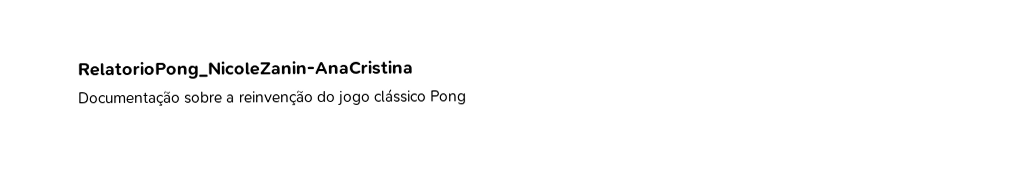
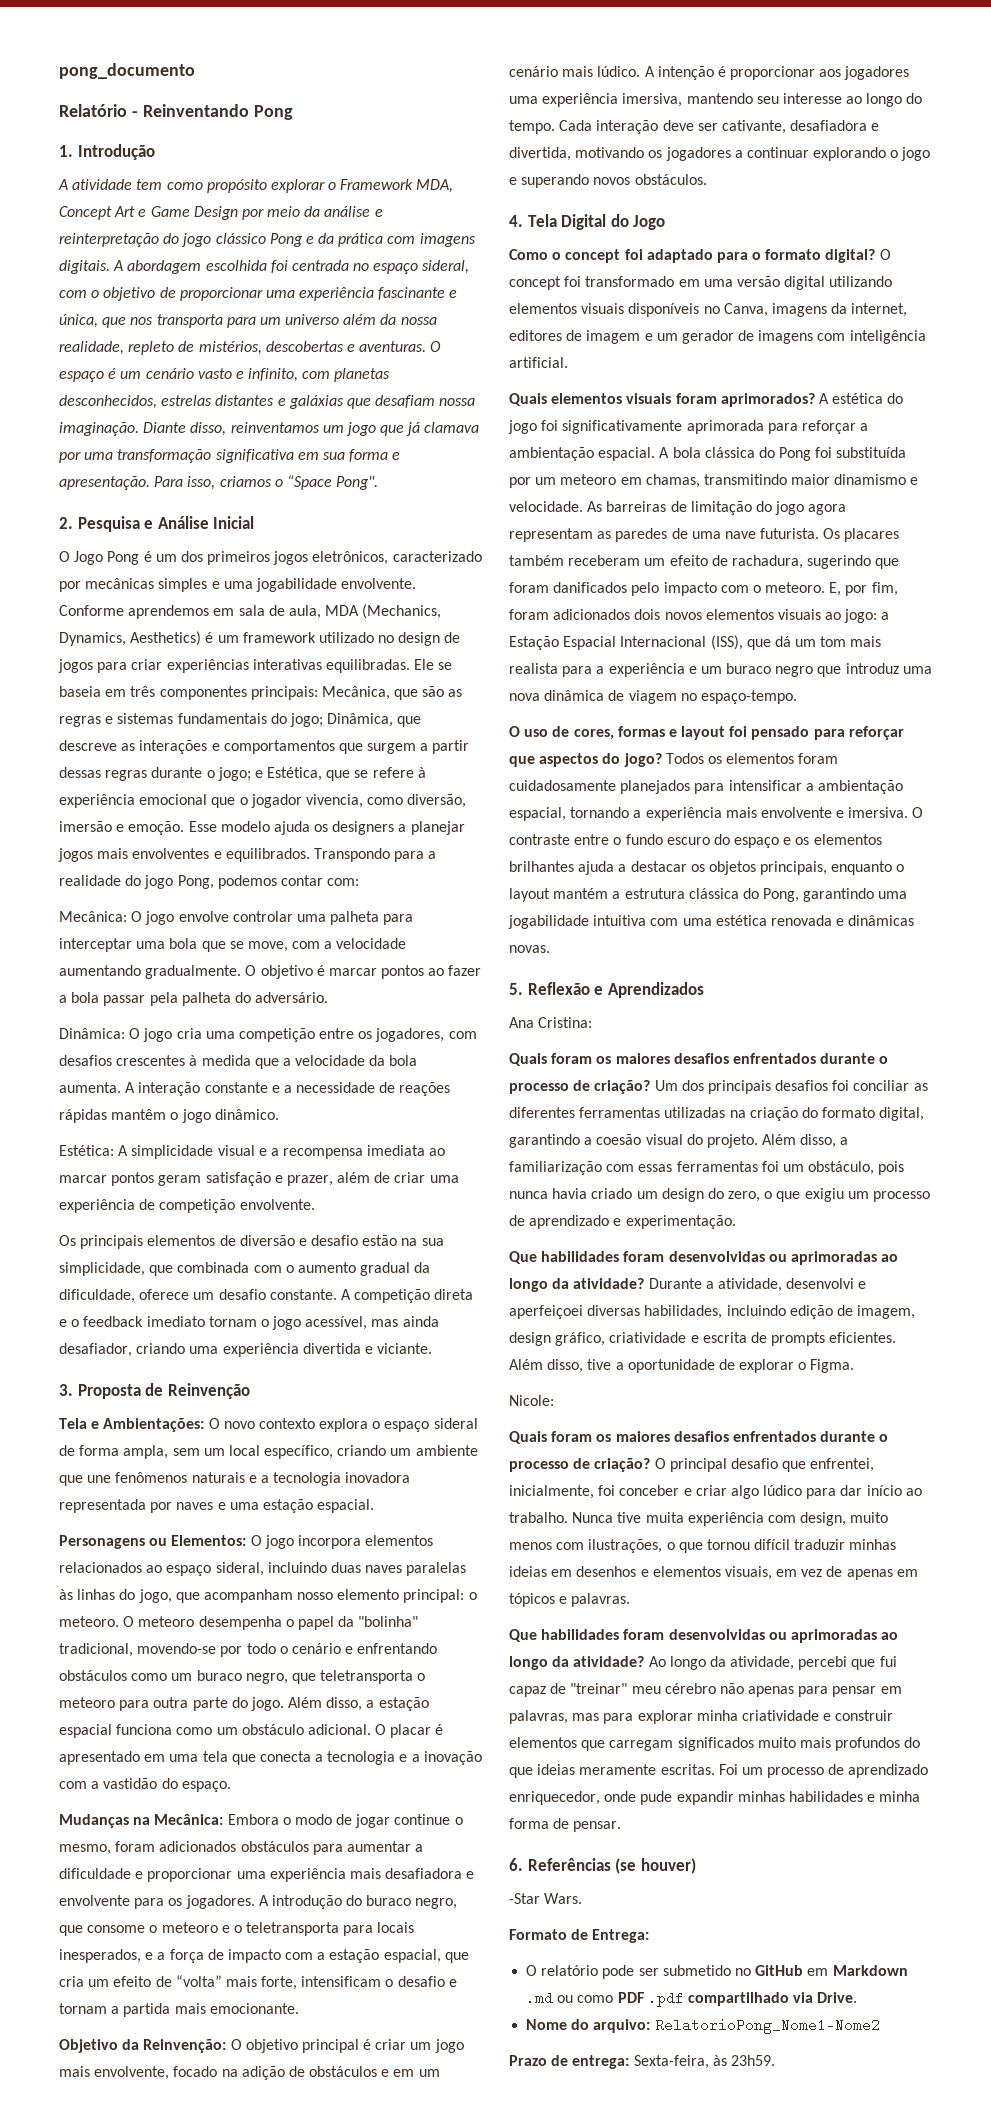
[77,60,413,80] [78,88,468,107] RelatorioPong_NicoleZanin-AnaCristina // Documentação sobre a reinvenção do jogo clássico Pong -> [59,63,195,79] [59,104,293,120] [59,144,155,160] [58,179,454,193] [59,206,383,220] [59,233,476,247] [59,260,470,274] [59,287,458,301] [59,314,437,328] [59,341,442,355] [59,368,391,382] [59,395,476,409] [59,422,480,436] [59,449,401,463] [59,475,379,490] [59,516,255,532] [59,551,482,565] [59,578,417,592] [59,604,442,619] [59,631,461,646] [58,659,453,673] [59,686,463,700] [59,713,422,727] [59,740,470,754] [59,767,426,781] [59,794,467,808] [59,821,465,835] [58,848,437,862] [59,875,360,889] [59,911,414,925] [59,938,407,952] [59,965,482,979] [59,992,329,1006] [59,1028,477,1042] [59,1055,418,1069] [59,1082,451,1096] [59,1109,279,1123] [59,1145,446,1159] [59,1172,459,1186] [59,1199,315,1213] [59,1235,444,1249] [59,1262,431,1276] [59,1289,474,1303] [59,1316,439,1330] [59,1343,433,1357] [59,1383,250,1399] [59,1418,478,1432] [59,1445,478,1459] [59,1472,411,1486] [59,1499,375,1513] [59,1535,434,1549] [59,1562,467,1576] [59,1589,477,1603] [59,1616,419,1630] [59,1643,438,1657] [59,1670,426,1684] [59,1697,429,1711] [59,1724,444,1738] [59,1751,482,1765] [59,1778,231,1792] [59,1814,463,1828] [59,1841,424,1855] [59,1868,475,1882] [59,1895,458,1909] [59,1922,415,1936] [59,1949,469,1963] [59,1975,457,1990] [59,2003,299,2017] [59,2039,464,2053] [59,2066,440,2080] [509,66,910,80] [509,93,923,107] [509,120,880,134] [509,147,931,161] [509,174,707,188] [509,214,666,230] [509,249,891,263] [509,276,893,290] [509,303,908,317] [509,330,926,344] [509,357,568,368] [509,393,904,407] [508,420,869,434] [509,447,907,461] [509,474,919,488] [509,501,847,515] [509,528,900,542] [509,555,900,569] [509,582,898,596] [509,609,890,623] [509,635,882,650] [509,663,932,677] [509,690,797,704] [509,726,904,740] [509,753,839,767] [509,780,903,794] [509,807,924,821] [509,834,882,848] [509,861,905,875] [509,888,908,902] [508,915,915,929] [509,945,550,953] [509,982,704,998] [509,1017,593,1028] [509,1053,889,1066] [509,1080,928,1094] [509,1107,925,1121] [509,1134,849,1148] [509,1161,905,1175] [509,1188,931,1202] [509,1215,736,1229] [509,1251,899,1265] [509,1278,867,1292] [509,1305,916,1319] [509,1332,897,1346] [509,1359,855,1373] [509,1395,554,1406] [509,1431,889,1444] [509,1458,875,1472] [509,1485,922,1499] [509,1512,889,1526] [509,1539,897,1553] [509,1566,918,1580] [509,1593,631,1607] [509,1629,899,1643] [509,1656,897,1670] [509,1683,902,1697] [509,1710,894,1724] [509,1737,921,1751] [509,1764,929,1778] [509,1791,921,1805] [509,1818,622,1832] [509,1858,696,1874] [509,1893,583,1904] [509,1929,650,1943] [526,1965,908,1979] [526,1991,858,2007] [526,2018,880,2034] [509,2055,775,2069] pong_documento // Relatório - Reinventando Pong // 1. Introdução // A atividade tem como propósito explorar o Framework MDA, Concept Art e Game Design por meio da análise e reinterpretação do jogo clássico Pong e da prática com imagens digitais. A abordagem escolhida foi centrada no espaço sideral, com o objetivo de proporcionar uma experiência fascinante e única, que nos transporta para um universo além da nossa realidade, repleto de mistérios, descobertas e aventuras. O espaço é um cenário vasto e infinito, com planetas desconhecidos, estrelas distantes e galáxias que desafiam nossa imaginação. Diante disso, reinventamos um jogo que já clamava por uma transformação significativa em sua forma e apresentação. Para isso, criamos o “Space Pong". // 2. Pesquisa e Análise Inicial // O Jogo Pong é um dos primeiros jogos eletrônicos, caracterizado por mecânicas simples e uma jogabilidade envolvente. Conforme aprendemos em sala de aula, MDA (Mechanics, Dynamics, Aesthetics) é um framework utilizado no design de jogos para criar experiências interativas equilibradas. Ele se baseia em três componentes principais: Mecânica, que são as regras e sistemas fundamentais do jogo; Dinâmica, que descreve as interações e comportamentos que surgem a partir dessas regras durante o jogo; e Estética, que se refere à experiência emocional que o jogador vivencia, como diversão, imersão e emoção. Esse modelo ajuda os designers a planejar jogos mais envolventes e equilibrados. Transpondo para a realidade do jogo Pong, podemos contar com: // Mecânica: O jogo envolve controlar uma palheta para interceptar uma bola que se move, com a velocidade aumentando gradualmente. O objetivo é marcar pontos ao fazer a bola passar pela palheta do adversário. // Dinâmica: O jogo cria uma competição entre os jogadores, com desafios crescentes à medida que a velocidade da bola aumenta. A interação constante e a necessidade de reações rápidas mantêm o jogo dinâmico. // Estética: A simplicidade visual e a recompensa imediata ao marcar pontos geram satisfação e prazer, além de criar uma experiência de competição envolvente. // Os principais elementos de diversão e desafio estão na sua simplicidade, que combinada com o aumento gradual da dificuldade, oferece um desafio constante. A competição direta e o feedback imediato tornam o jogo acessível, mas ainda desafiador, criando uma experiência divertida e viciante. // 3. Proposta de Reinvenção // Tela e Ambientações: O novo contexto explora o espaço sideral de forma ampla, sem um local específico, criando um ambiente que une fenômenos naturais e a tecnologia inovadora representada por naves e uma estação espacial. // Personagens ou Elementos: O jogo incorpora elementos relacionados ao espaço sideral, incluindo duas naves paralelas às linhas do jogo, que acompanham nosso elemento principal: o meteoro. O meteoro desempenha o papel da "bolinha" tradicional, movendo-se por todo o cenário e enfrentando obstáculos como um buraco negro, que teletransporta o meteoro para outra parte do jogo. Além disso, a estação espacial funciona como um obstáculo adicional. O placar é apresentado em uma tela que conecta a tecnologia e a inovação com a vastidão do espaço. // Mudanças na Mecânica: Embora o modo de jogar continue o mesmo, foram adicionados obstáculos para aumentar a dificuldade e proporcionar uma experiência mais desafiadora e envolvente para os jogadores. A introdução do buraco negro, que consome o meteoro e o teletransporta para locais inesperados, e a força de impacto com a estação espacial, que cria um efeito de “volta” mais forte, intensificam o desafio e tornam a partida mais emocionante. // Objetivo da Reinvenção: O objetivo principal é criar um jogo mais envolvente, focado na adição de obstáculos e em um cenário mais lúdico. A intenção é proporcionar aos jogadores uma experiência imersiva, mantendo seu interesse ao longo do tempo. Cada interação deve ser cativante, desafiadora e divertida, motivando os jogadores a continuar explorando o jogo e superando novos obstáculos. // 4. Tela Digital do Jogo // Como o concept foi adaptado para o formato digital? O concept foi transformado em uma versão digital utilizando elementos visuais disponíveis no Canva, imagens da internet, editores de imagem e um gerador de imagens com inteligência artificial. // Quais elementos visuais foram aprimorados? A estética do jogo foi significativamente aprimorada para reforçar a ambientação espacial. A bola clássica do Pong foi substituída por um meteoro em chamas, transmitindo maior dinamismo e velocidade. As barreiras de limitação do jogo agora representam as paredes de uma nave futurista. Os placares também receberam um efeito de rachadura, sugerindo que foram danificados pelo impacto com o meteoro. E, por fim, foram adicionados dois novos elementos visuais ao jogo: a Estação Espacial Internacional (ISS), que dá um tom mais realista para a experiência e um buraco negro que introduz uma nova dinâmica de viagem no espaço-tempo. // O uso de cores, formas e layout foi pensado para reforçar que aspectos do jogo? Todos os elementos foram cuidadosamente planejados para intensificar a ambientação espacial, tornando a experiência mais envolvente e imersiva. O contraste entre o fundo escuro do espaço e os elementos brilhantes ajuda a destacar os objetos principais, enquanto o layout mantém a estrutura clássica do Pong, garantindo uma jogabilidade intuitiva com uma estética renovada e dinâmicas novas. // 5. Reflexão e Aprendizados // Ana Cristina: // Quais foram os maiores desafios enfrentados durante o processo de criação? Um dos principais desafios foi conciliar as diferentes ferramentas utilizadas na criação do formato digital, garantindo a coesão visual do projeto. Além disso, a familiarização com essas ferramentas foi um obstáculo, pois nunca havia criado um design do zero, o que exigiu um processo de aprendizado e experimentação. // Que habilidades foram desenvolvidas ou aprimoradas ao longo da atividade? Durante a atividade, desenvolvi e aperfeiçoei diversas habilidades, incluindo edição de imagem, design gráfico, criatividade e escrita de prompts eficientes. Além disso, tive a oportunidade de explorar o Figma. // Nicole: // Quais foram os maiores desafios enfrentados durante o processo de criação? O principal desafio que enfrentei, inicialmente, foi conceber e criar algo lúdico para dar início ao trabalho. Nunca tive muita experiência com design, muito menos com ilustrações, o que tornou difícil traduzir minhas ideias em desenhos e elementos visuais, em vez de apenas em tópicos e palavras. // Que habilidades foram desenvolvidas ou aprimoradas ao longo da atividade? Ao longo da atividade, percebi que fui capaz de "treinar" meu cérebro não apenas para pensar em palavras, mas para explorar minha criatividade e construir elementos que carregam significados muito mais profundos do que ideias meramente escritas. Foi um processo de aprendizado enriquecedor, onde pude expandir minhas habilidades e minha forma de pensar. // 6. Referências (se houver) // -Star Wars. // Formato de Entrega: // O relatório pode ser submetido no GitHub em Markdown .md ou como PDF .pdf compartilhado via Drive. // Nome do arquivo: RelatorioPong_Nome1-Nome2 // Prazo de entrega: Sexta-feira, às 23h59.

